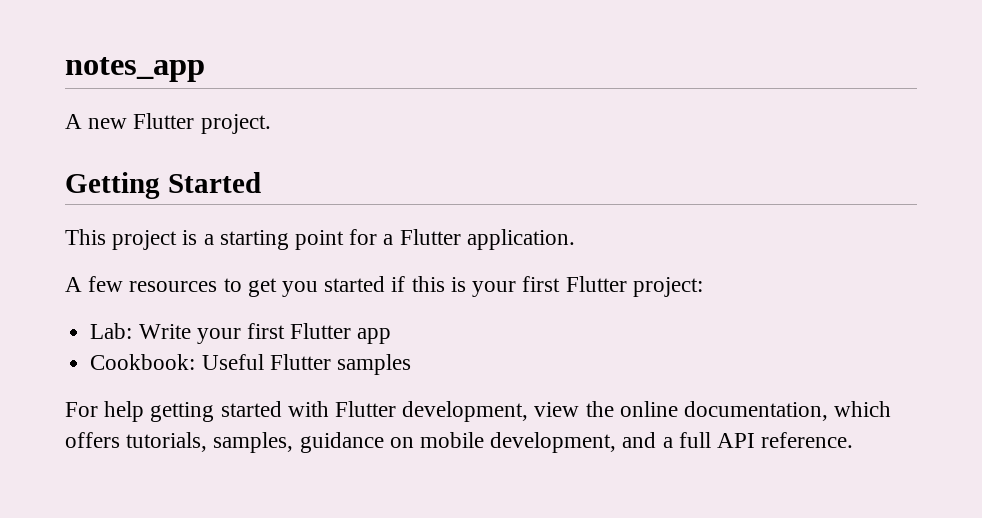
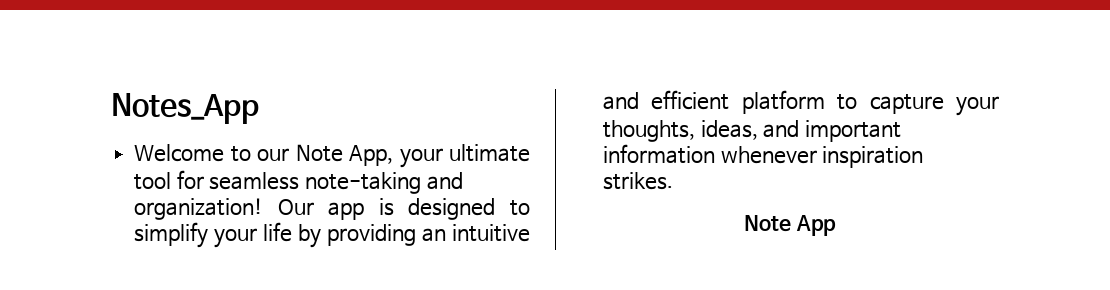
[65,57,205,82] [65,113,271,134] [65,172,261,199] [65,229,575,250] [65,276,703,297] [90,323,392,344] [90,354,411,375] [65,401,892,422] [65,432,854,453] notes_app // A new Flutter project. // Getting Started // This project is a starting point for a Flutter application. // A few resources to get you started if this is your first Flutter project: // Lab: Write your first Flutter app // Cookbook: Useful Flutter samples // For help getting started with Flutter development, view the online documentation, which offers tutorials, samples, guidance on mobile development, and a full API reference. -> [111,93,259,124] [134,144,531,168] [134,170,463,194] [134,198,530,220] [134,222,530,248] [603,90,999,116] [603,120,902,142] [603,144,924,168] [603,172,674,190] [744,215,836,236] Notes_App // Welcome to our Note App, your ultimate tool for seamless note-taking and organization! Our app is designed to simplify your life by providing an intuitive and efficient platform to capture your thoughts, ideas, and important information whenever inspiration strikes. // Note App

